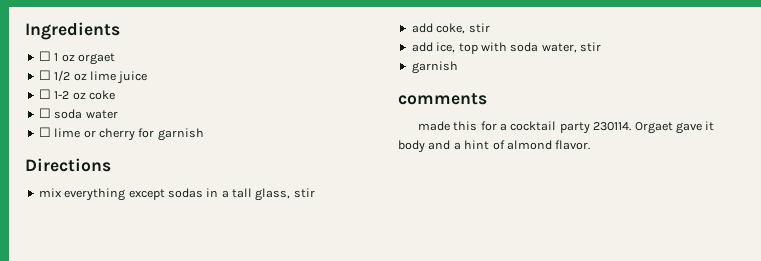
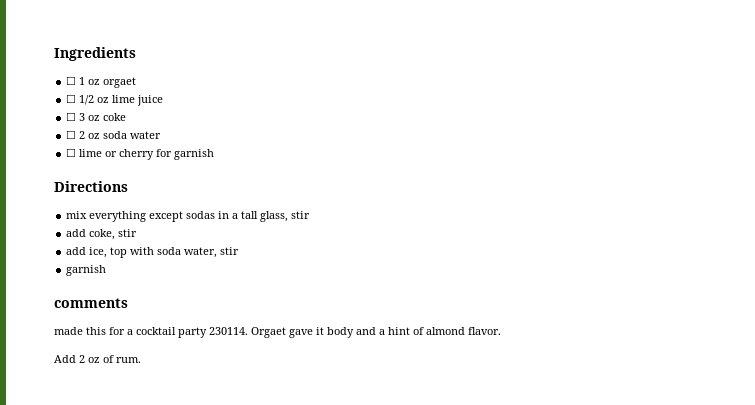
[54,91,70,99] 1-2 -> [79,113,86,121] 3
(51, 113) none -> [79,131,101,139] 2 oz
(591, 145) none -> [54,355,141,363] // Add 2 oz of rum.

